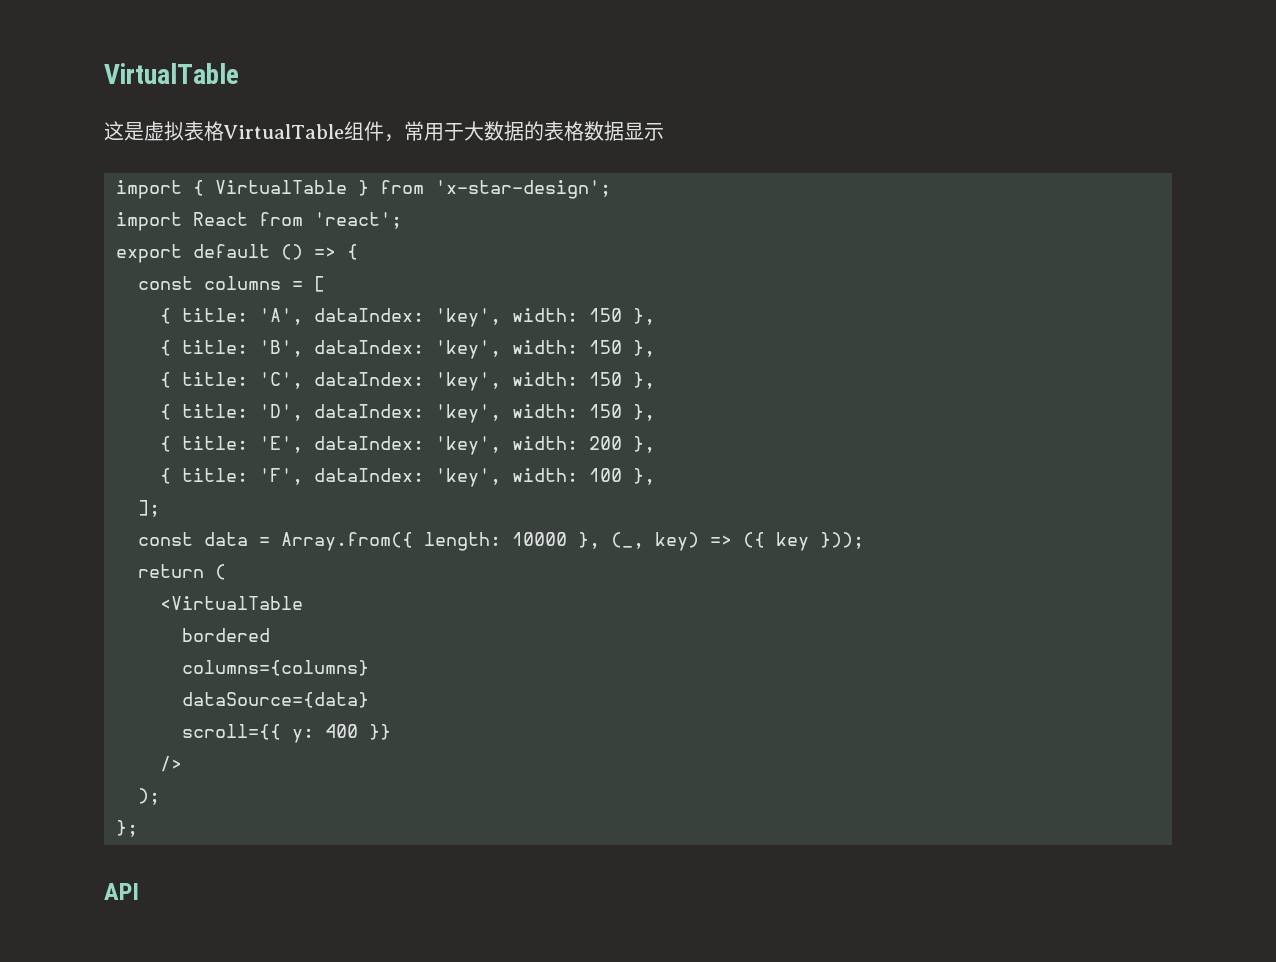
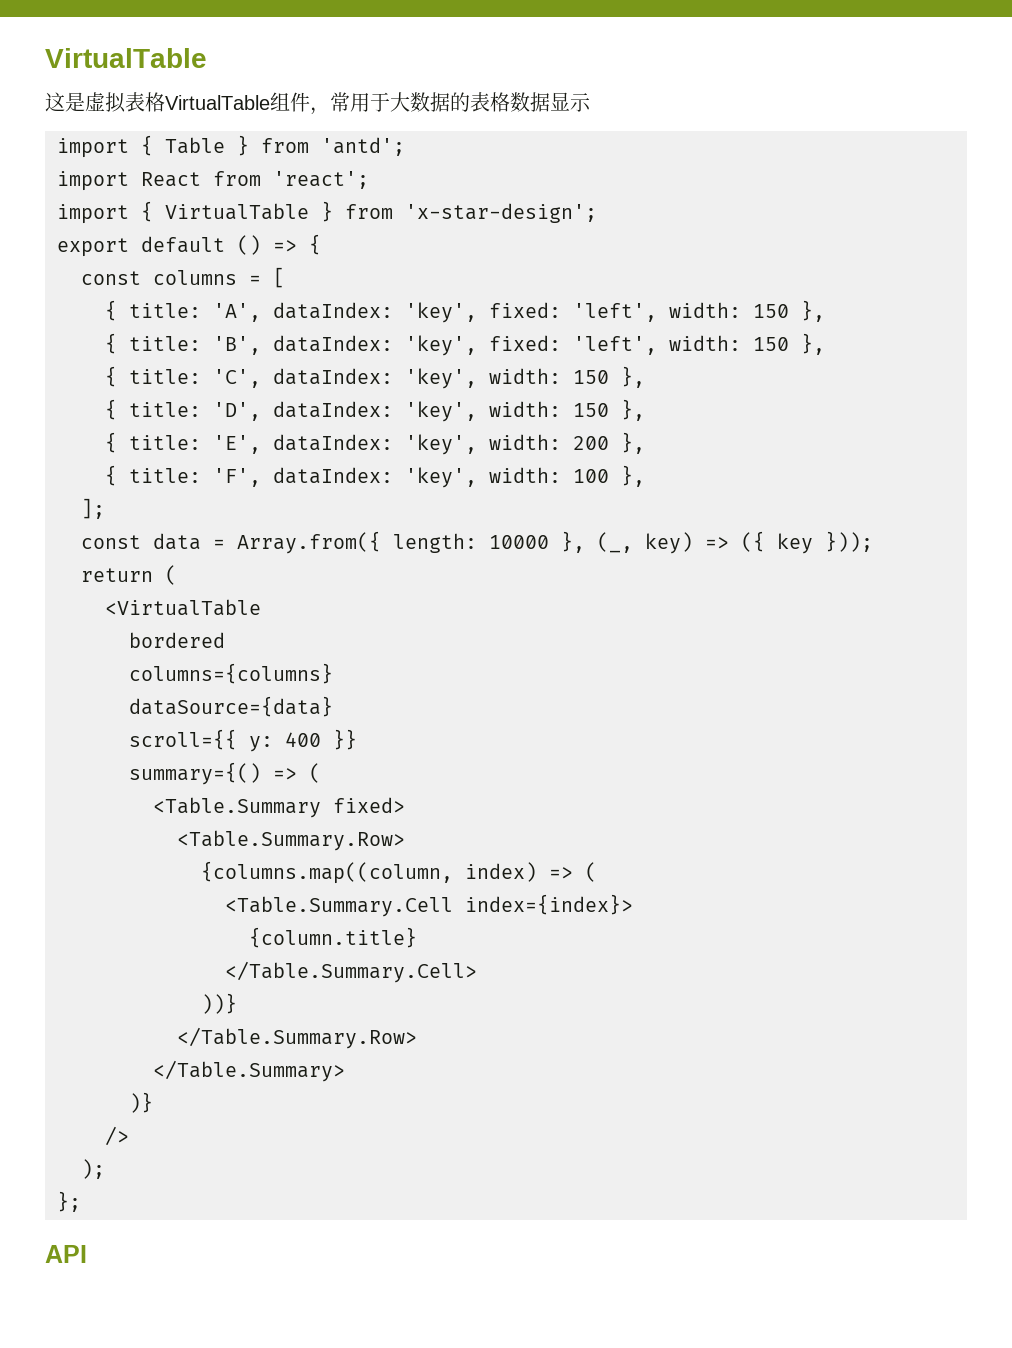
[215,180,611,199] VirtualTable } from 'x-star-design'; -> [165,135,405,156] Table } from 'antd';
(402, 220) none -> [57,201,597,224] // import { VirtualTable } from 'x-star-design';
(501, 317) none -> [489,302,657,322] fixed: 'left',
(501, 349) none -> [489,335,657,355] fixed: 'left',
(391, 732) none -> [129,762,321,785] [153,797,405,818] [177,830,405,851] [201,861,597,884] [225,894,633,917] [249,927,417,948] [225,961,477,983] [201,993,237,1014] [177,1027,417,1049] [153,1060,345,1082] [129,1092,153,1113] // summary={() => ( // <Table.Summary fixed> // <Table.Summary.Row> // {columns.map((column, index) => ( // <Table.Summary.Cell index={index}> // {column.title} // </Table.Summary.Cell> // ))} // </Table.Summary.Row> // </Table.Summary> // )}

